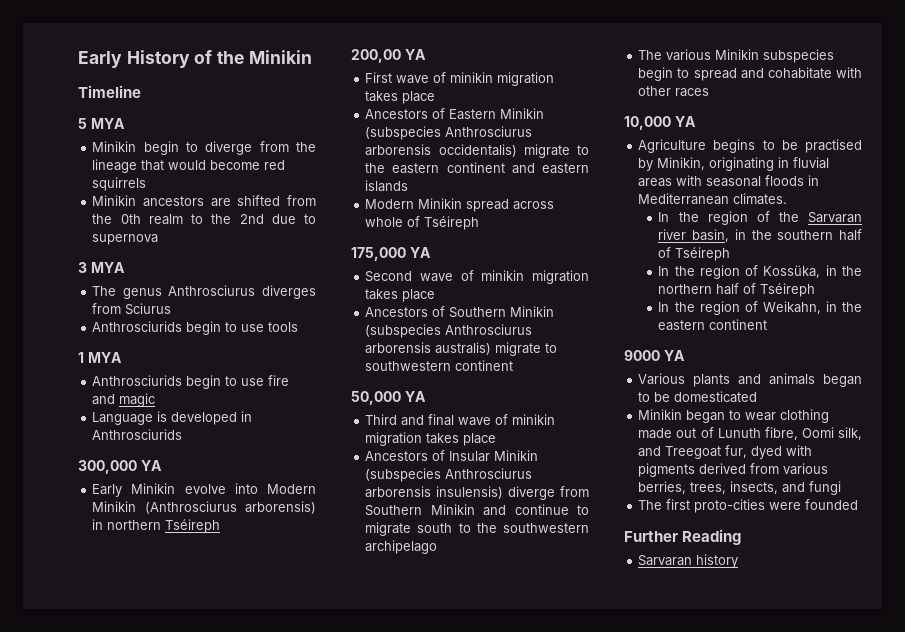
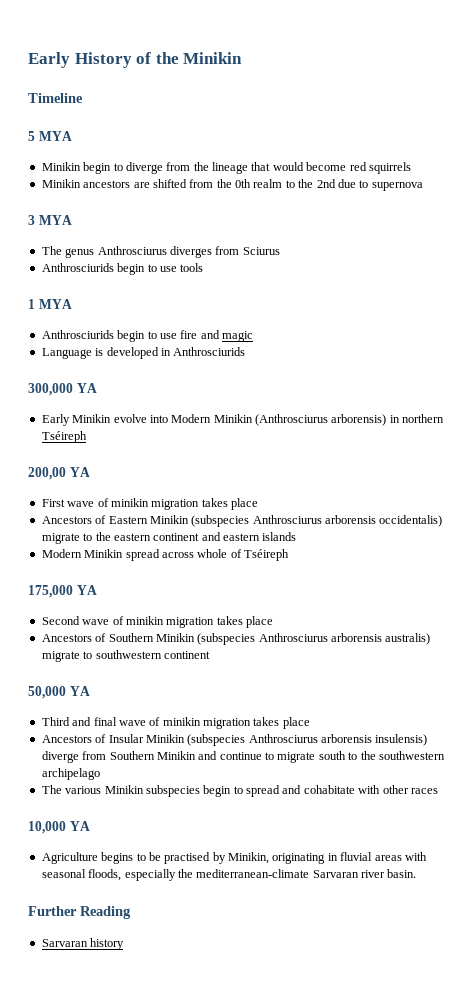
[765,175,820,186] [638,193,788,205] [658,211,862,225] [658,229,862,242] [658,247,731,261] [658,265,862,279] [658,283,816,297] [658,301,862,315] [658,319,768,331] [624,350,685,361] [638,373,862,387] [638,391,758,403] [638,409,830,423] [638,427,862,440] [638,445,813,459] [638,463,829,477] [638,481,842,495] [638,499,859,513] floods in Mediterranean climates. // In the region of the Sarvaran river basin, in the southern half of Tséireph // In the region of Kossüka, in the northern half of Tséireph // In the region of Weikahn, in the eastern continent // 9000 YA // Various plants and animals began to be domesticated // Minikin began to wear clothing made out of Lunuth fibre, Oomi silk, and Treegoat fur, dyed with pigments derived from various berries, trees, insects, and fungi // The first proto-cities were founded -> [88,869,417,881] floods, especially the mediterranean-climate Sarvaran river basin.

